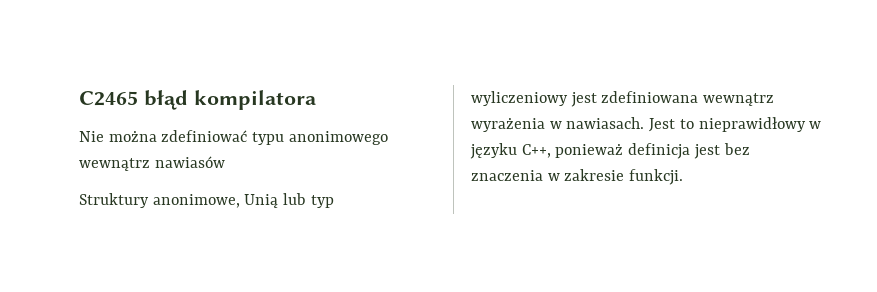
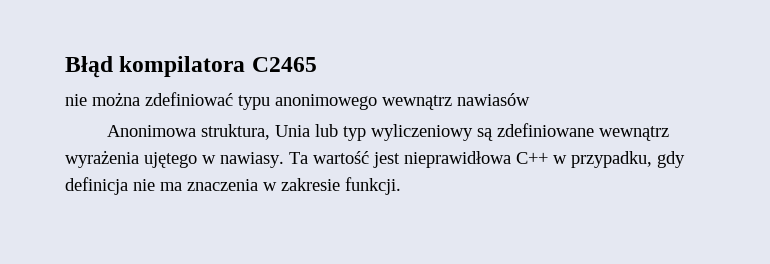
(79, 98) none -> [65,56,246,78] Błąd kompilatora
[143,90,316,110] [79,131,104,142] błąd kompilatora // Nie -> [65,94,87,106] // nie
[79,193,334,208] [471,91,775,107] [471,117,822,132] [470,143,750,159] Struktury anonimowe, Unią lub typ wyliczeniowy jest zdefiniowana wewnątrz wyrażenia w nawiasach. Jest to nieprawidłowy w języku C++, ponieważ definicja jest bez -> [107,123,670,141] [65,150,685,168] [65,177,182,195] Anonimowa struktura, Unia lub typ wyliczeniowy są zdefiniowane wewnątrz wyrażenia ujętego w nawiasy. Ta wartość jest nieprawidłowa C++ w przypadku, gdy definicja nie ma

